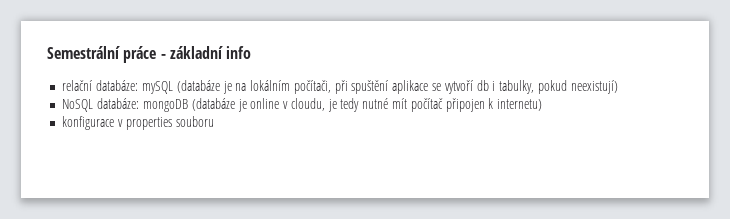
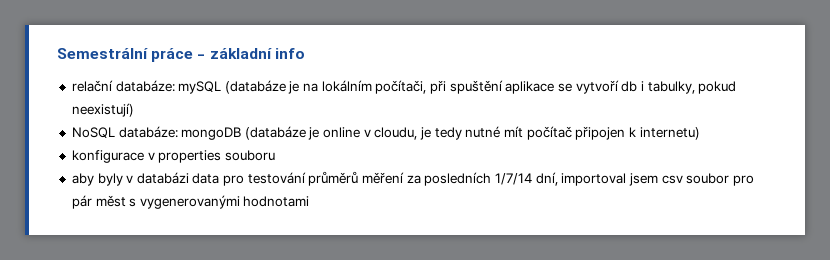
(214, 121) none -> [71,171,754,186] [71,195,310,209] // aby byly v databázi data pro testování průměrů měření za posledních 1/7/14 dní, importoval jsem csv soubor pro pár měst s vygenerovanými hodnotami

